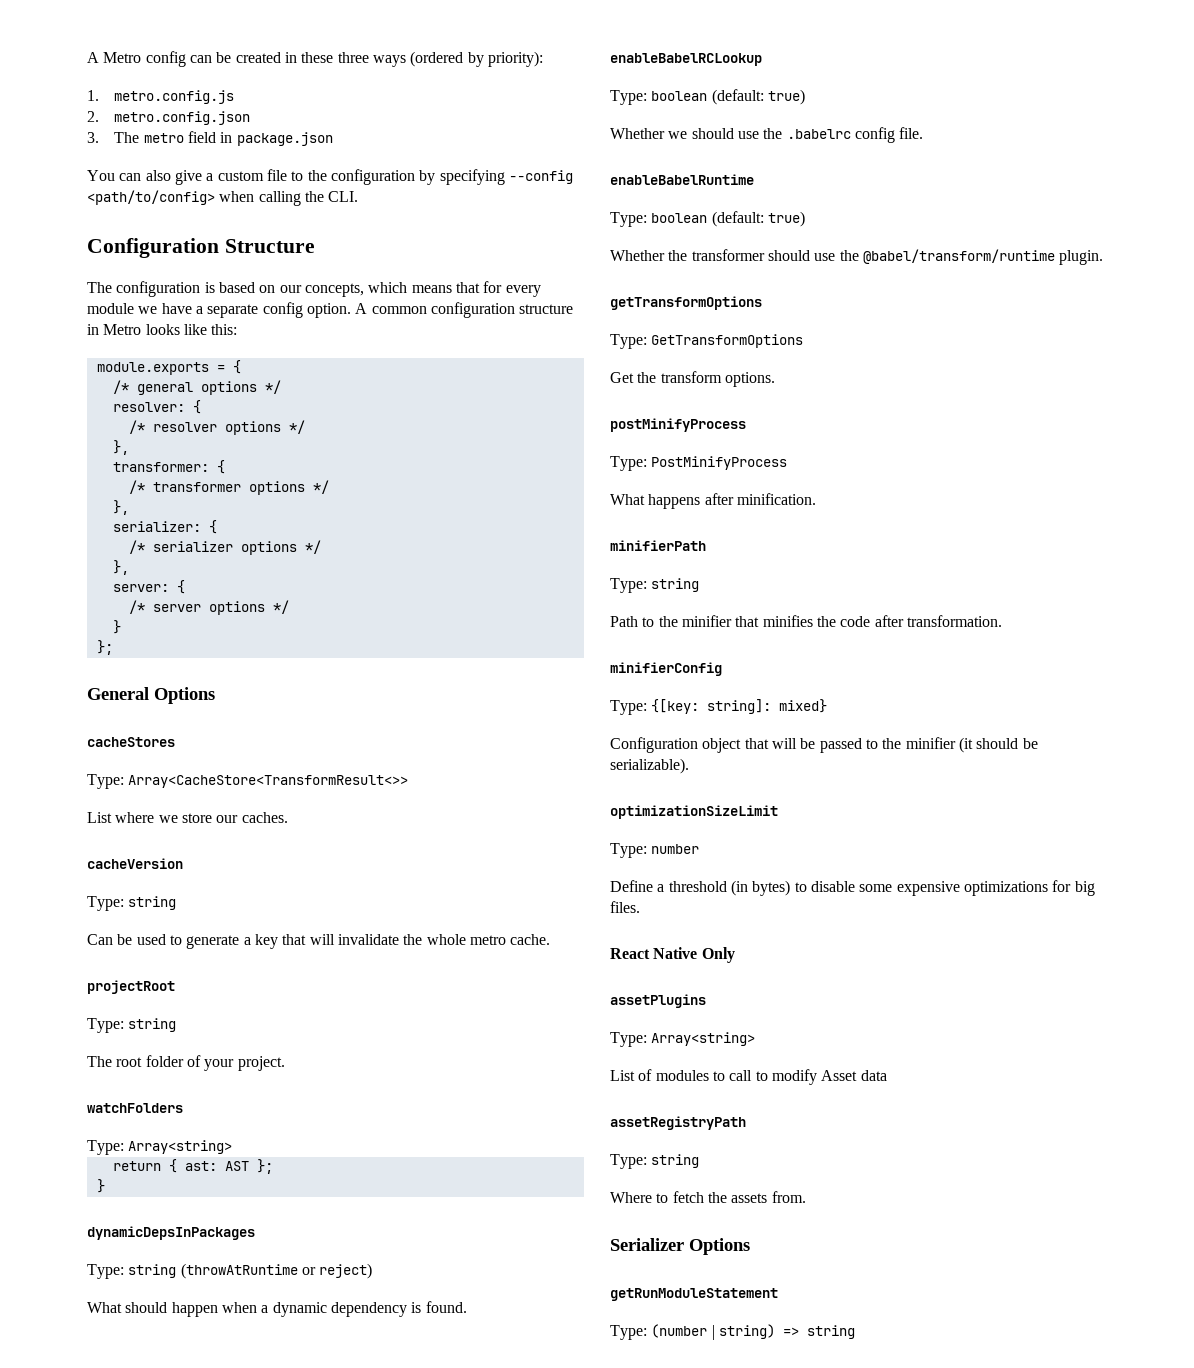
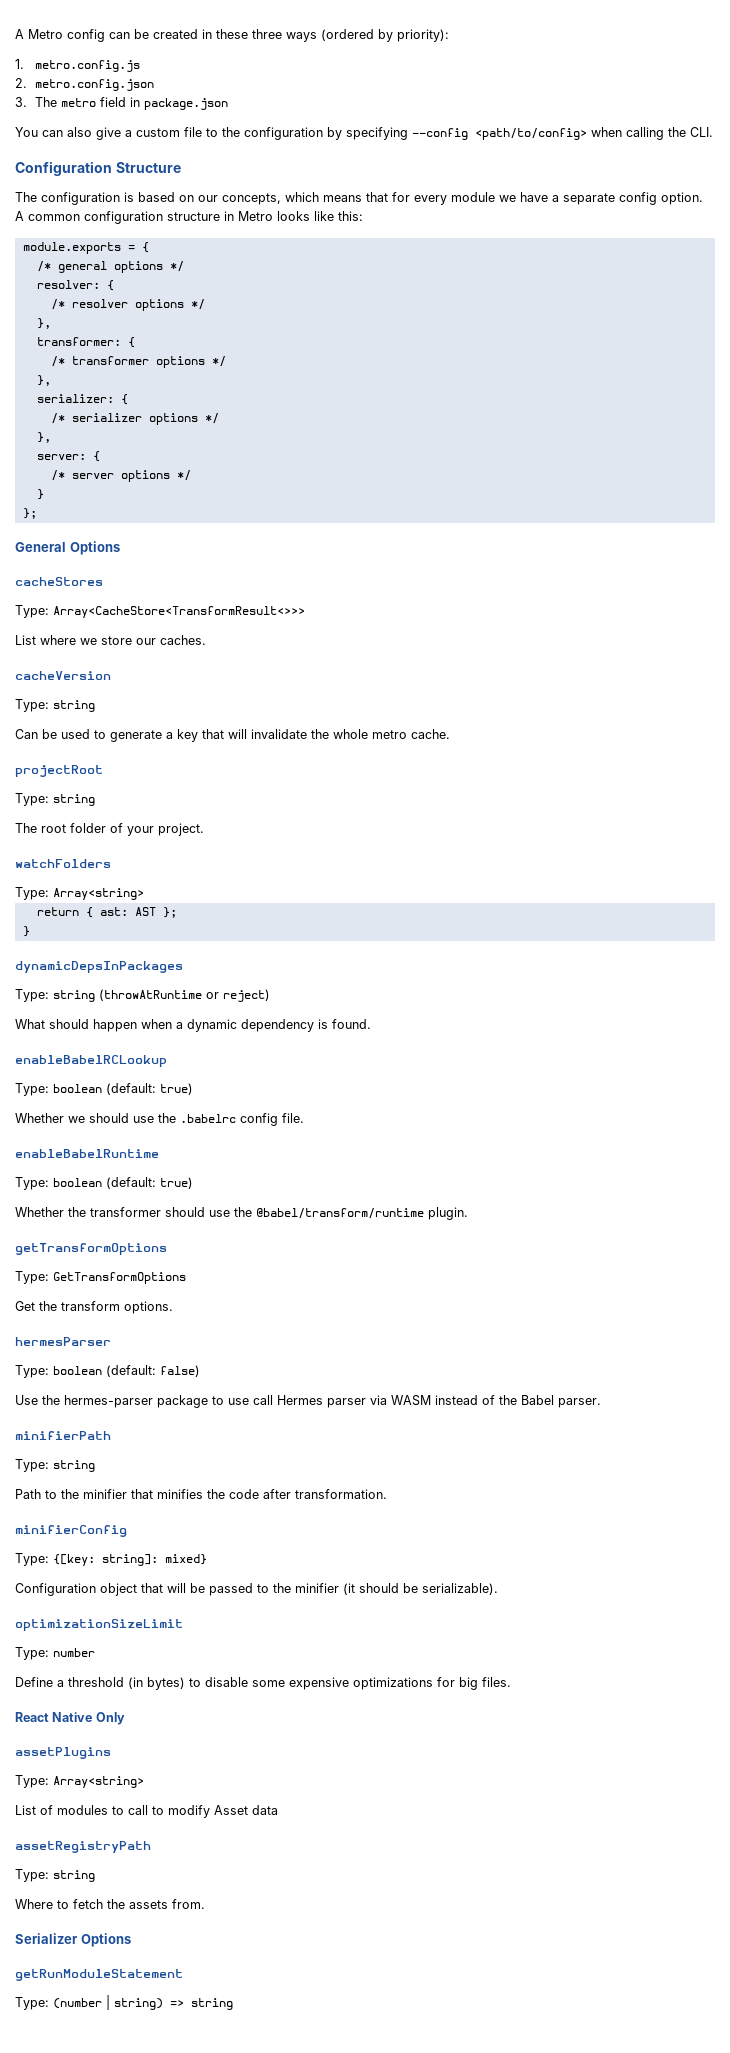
[128,775,409,788] Array<CacheStore<TransformResult<>> -> [53,606,305,618] Array<CacheStore<TransformResult<>>>
[610,418,746,432] [610,456,788,471] [610,493,816,509] postMinifyProcess // Type: PostMinifyProcess // What happens after minification. -> [15,1337,111,1346] [15,1365,200,1378] [15,1395,601,1408] hermesParser // Type: boolean (default: false) // Use the hermes-parser package to use call Hermes parser via WASM instead of the Babel parser.

